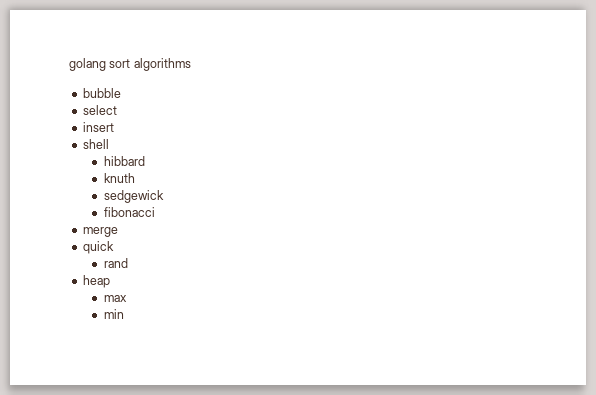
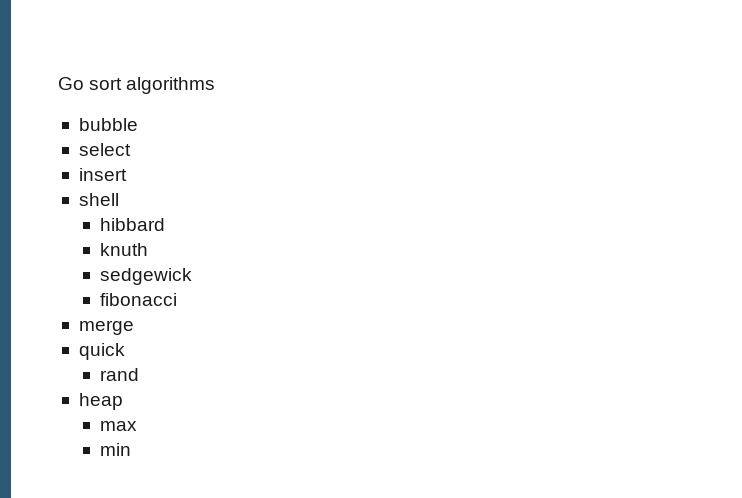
[69,58,106,71] golang -> [58,77,84,90] Go

